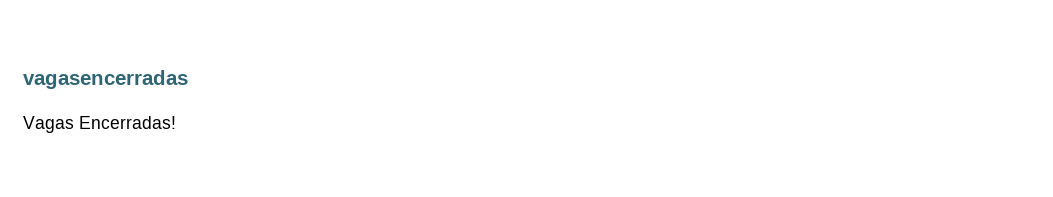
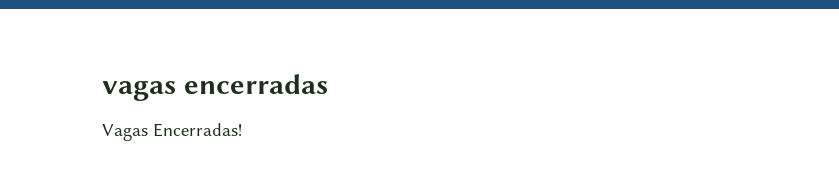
[23,70,188,89] vagasencerradas -> [102,74,328,101] vagas encerradas

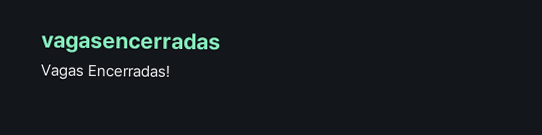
[102,74,328,101] vagas encerradas -> [41,31,221,55] vagasencerradas

